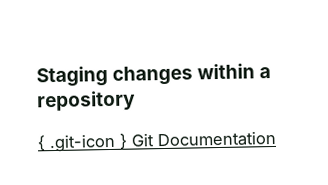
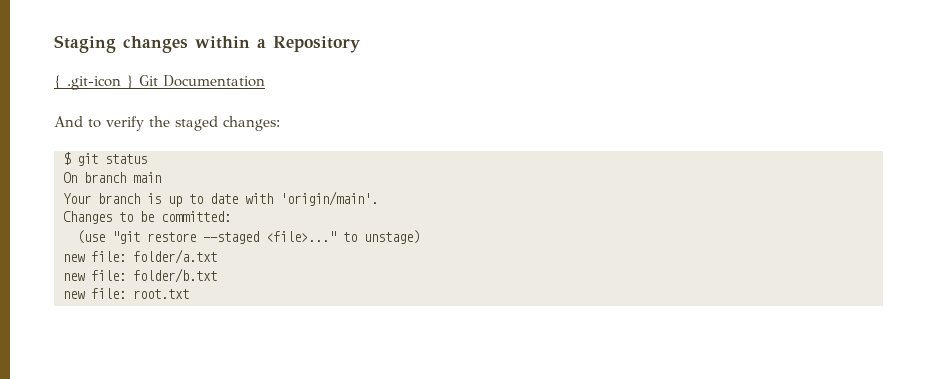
[36,90,136,112] repository -> [273,36,360,53] Repository
(276, 139) none -> [54,116,280,131] [63,152,147,166] [63,172,161,183] [63,191,378,207] [63,211,231,224] [77,230,420,244] [63,249,217,264] [63,268,217,283] [63,288,189,299] // And to verify the staged changes: // $ git status // On branch main // Your branch is up to date with 'origin/main'. // Changes to be committed: // (use "git restore --staged <file>..." to unstage) // new file: folder/a.txt // new file: folder/b.txt // new file: root.txt

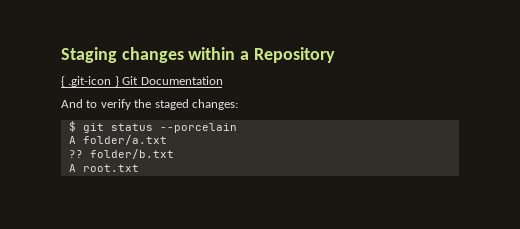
[63,172,161,183] [63,191,378,207] [63,211,231,224] [77,230,420,244] [63,251,126,262] // On branch main // Your branch is up to date with 'origin/main'. // Changes to be committed: // (use "git restore --staged <file>..." to unstage) // new file: -> [159,123,237,133] [68,136,76,144] --porcelain // A
[63,270,126,281] new file: -> [68,150,83,158] ??
[63,288,126,299] new file: -> [68,164,76,172] A

